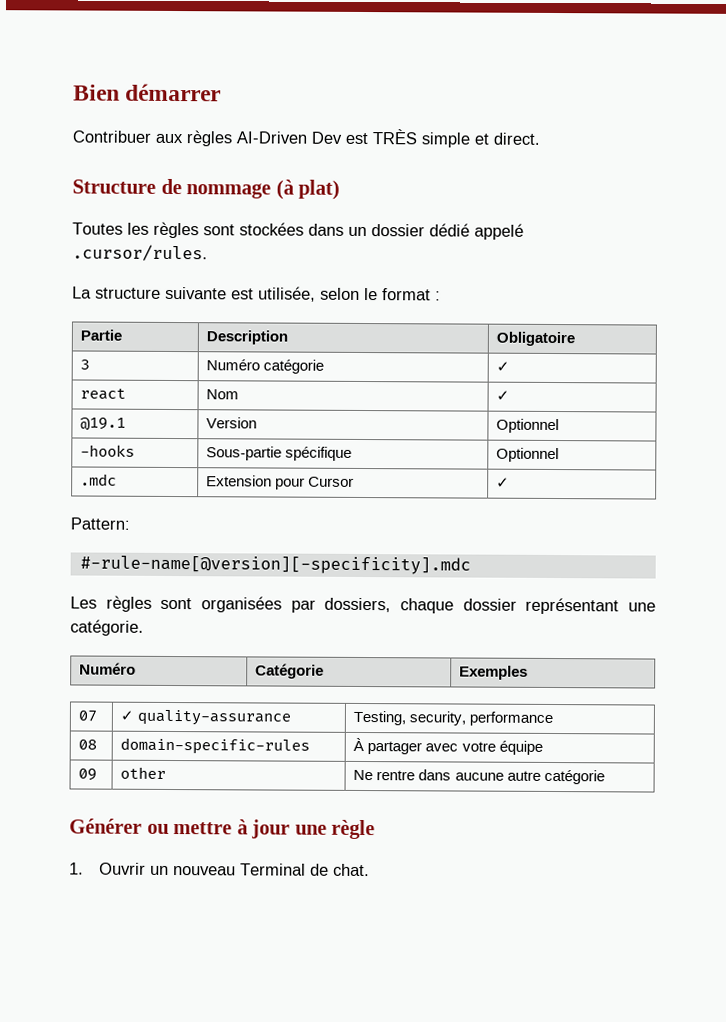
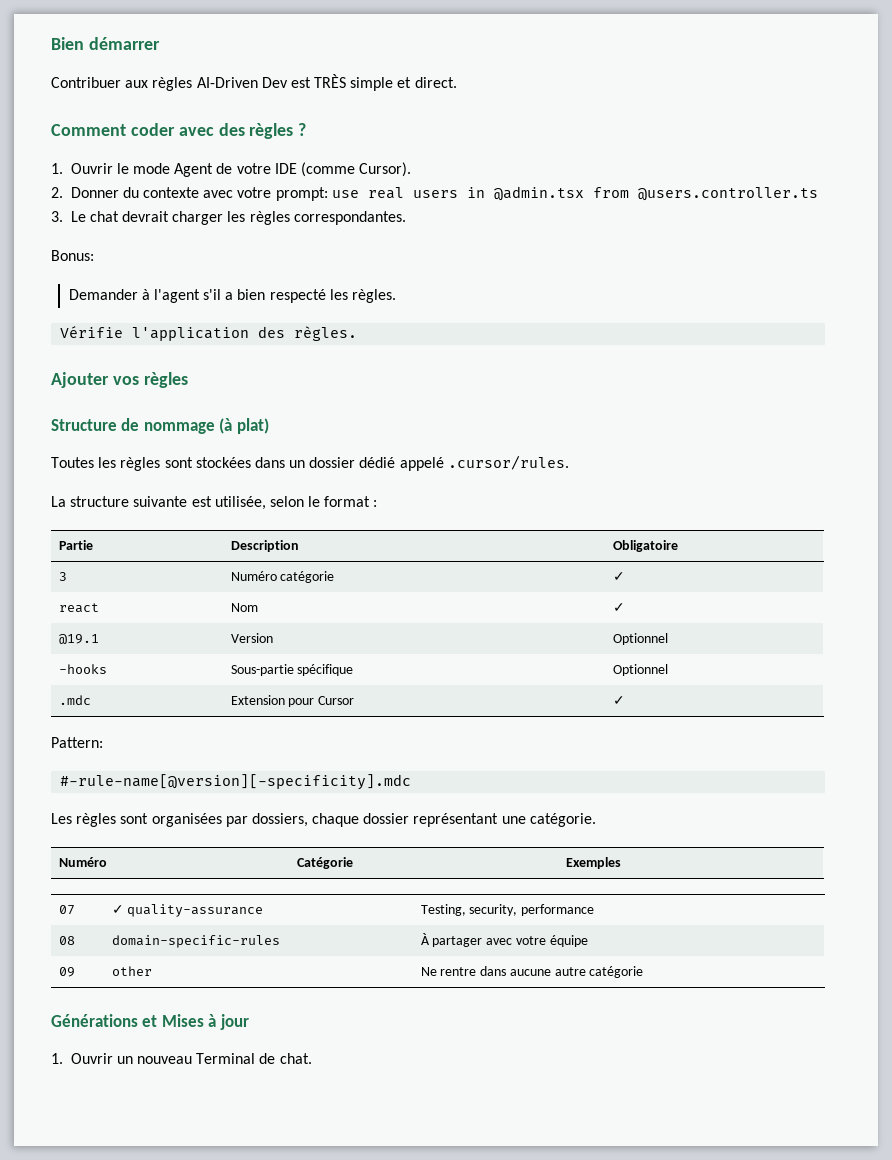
(540, 138) none -> [51,123,307,139] [51,162,412,177] [51,186,818,201] [51,211,406,225] [51,250,94,261] [68,289,397,303] [60,326,358,341] [51,372,188,388] // Comment coder avec des règles ? // 1. Ouvrir le mode Agent de votre IDE (comme Cursor). // 2. Donner du contexte avec votre prompt: use real users in @admin.tsx from @users.controller.ts // 3. Le chat devrait charger les règles correspondantes. // Bonus: // Demander à l'agent s'il a bien respecté les règles. // Vérifie l'application des règles. // Ajouter vos règles
[69,818,233,835] Générer ou mettre -> [51,1014,204,1027] Générations et Mises
[294,819,376,840] une règle -> (249, 1022) none

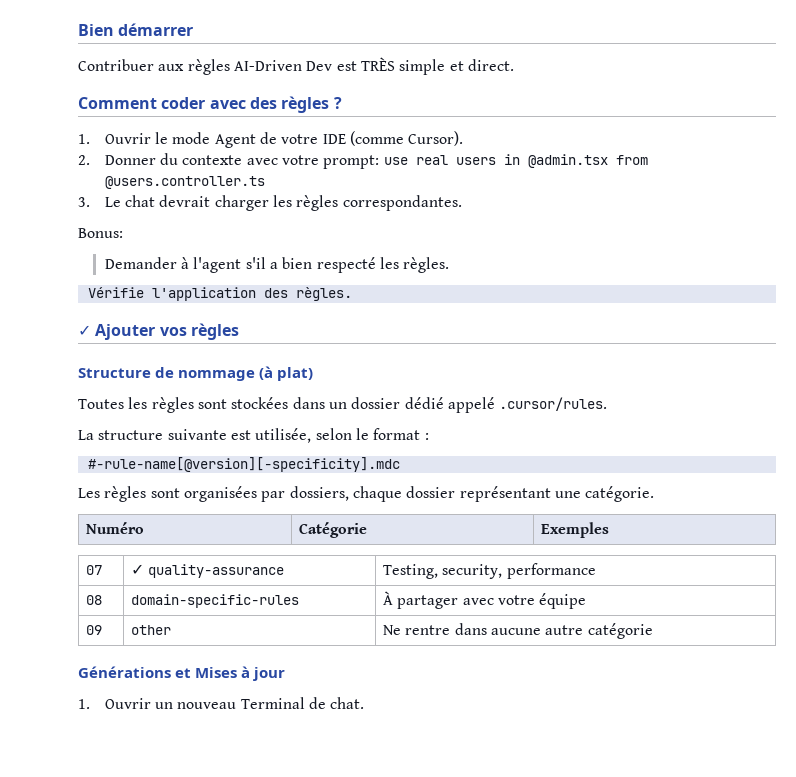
(358, 333) none -> [78,325,91,336] ✓
[58,540,93,550] [230,540,299,552] [612,540,678,552] [58,572,67,581] [230,571,335,583] [612,572,625,581] [58,603,99,613] [230,603,258,612] [612,603,625,612] [58,634,99,644] [230,633,273,643] [612,633,668,645] [58,664,107,674] [230,664,354,676] [612,664,668,676] [58,695,91,705] [230,695,355,707] [612,696,625,705] [51,737,103,748] // Partie | Description | Obligatoire // 3 | Numéro catégorie | ✓ // react | Nom | ✓ // @19.1 | Version | Optionnel // -hooks | Sous-partie spécifique | Optionnel // .mdc | Extension pour Cursor | ✓ // Pattern: -> (429, 436) none

